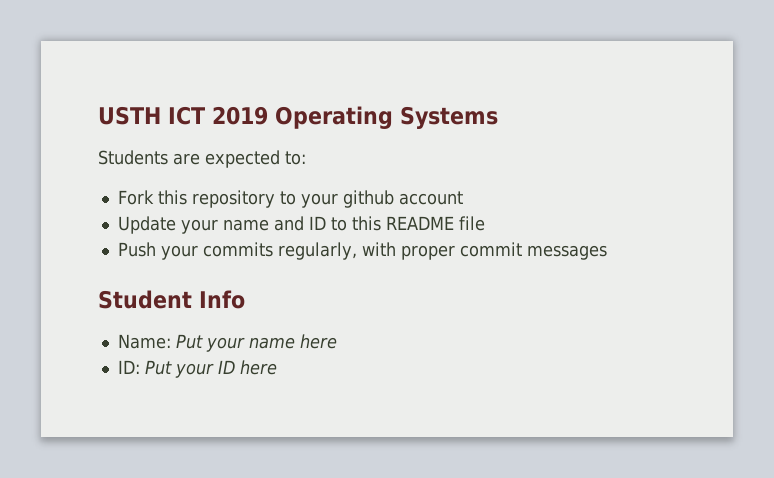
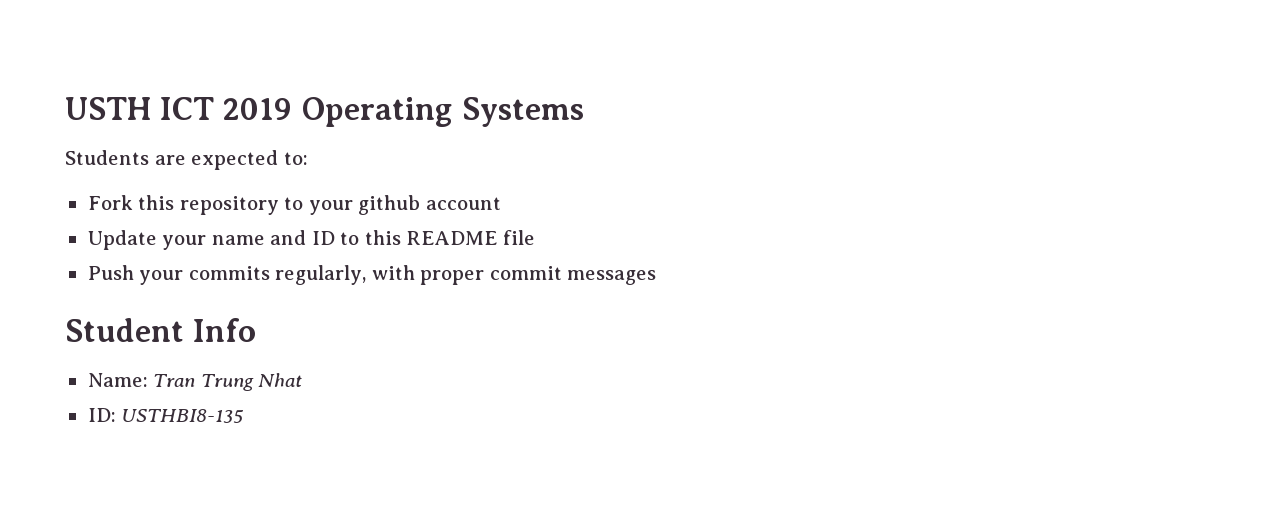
[175,334,337,352] [117,360,277,378] Put your name here // ID: Put your ID here -> [153,373,303,391] [87,408,244,423] Tran Trung Nhat // ID: USTHBI8-135

